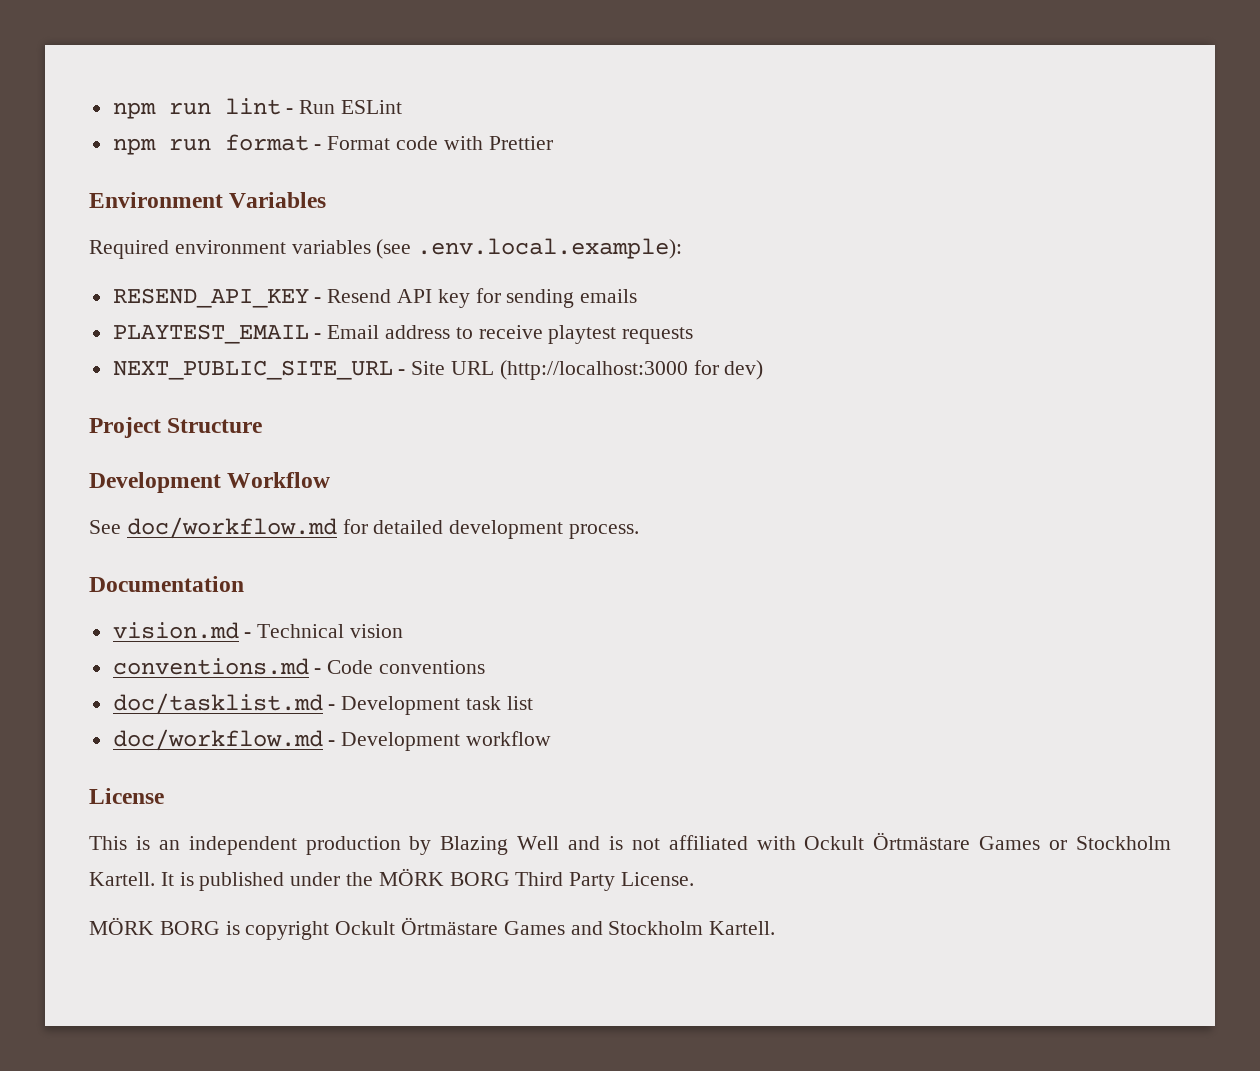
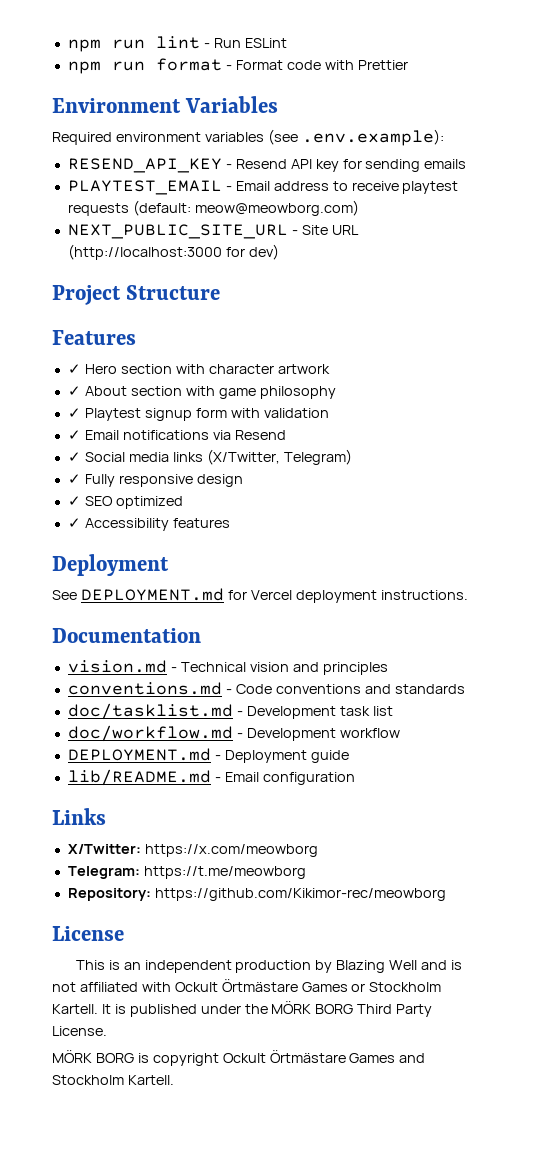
[417,238,683,259] .env.local.example): -> [301,129,444,146] .env.example):
(694, 335) none -> [132,200,359,216] (default: meow@meowborg.com)
[89,472,331,493] [89,517,640,539] Development Workflow // See doc/workflow.md for detailed development process. -> [52,330,136,345] [67,364,330,374] [67,386,336,399] [67,408,329,421] [67,430,286,440] [67,449,352,465] [67,474,243,487] [67,496,183,509] [67,518,230,531] [52,554,169,576] [52,588,468,603] Features // ✓ Hero section with character artwork // ✓ About section with game philosophy // ✓ Playtest signup form with validation // ✓ Email notifications via Resend // ✓ Social media links (X/Twitter, Telegram) // ✓ Fully responsive design // ✓ SEO optimized // ✓ Accessibility features // Deployment // See DEPLOYMENT.md for Vercel deployment instructions.
(404, 631) none -> [292,662,388,675] and principles
(486, 667) none -> [364,684,465,694] and standards
(552, 738) none -> [67,748,349,763] [67,769,355,786] [52,808,106,825] [67,844,318,857] [67,866,306,879] [67,888,446,901] // DEPLOYMENT.md - Deployment guide // lib/README.md - Email configuration // Links // X/Twitter: https://x.com/meowborg // Telegram: https://t.me/meowborg // Repository: https://github.com/Kikimor-rec/meowborg

